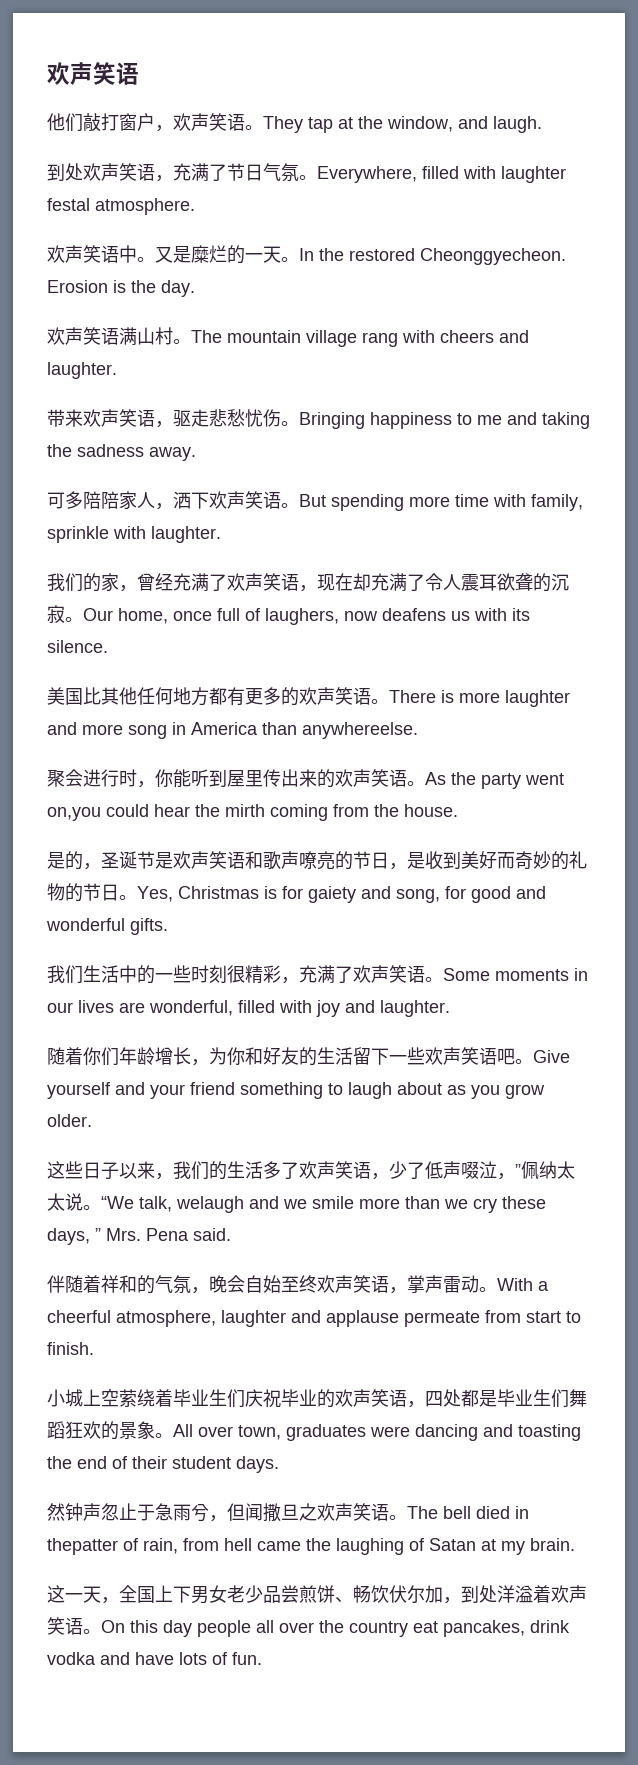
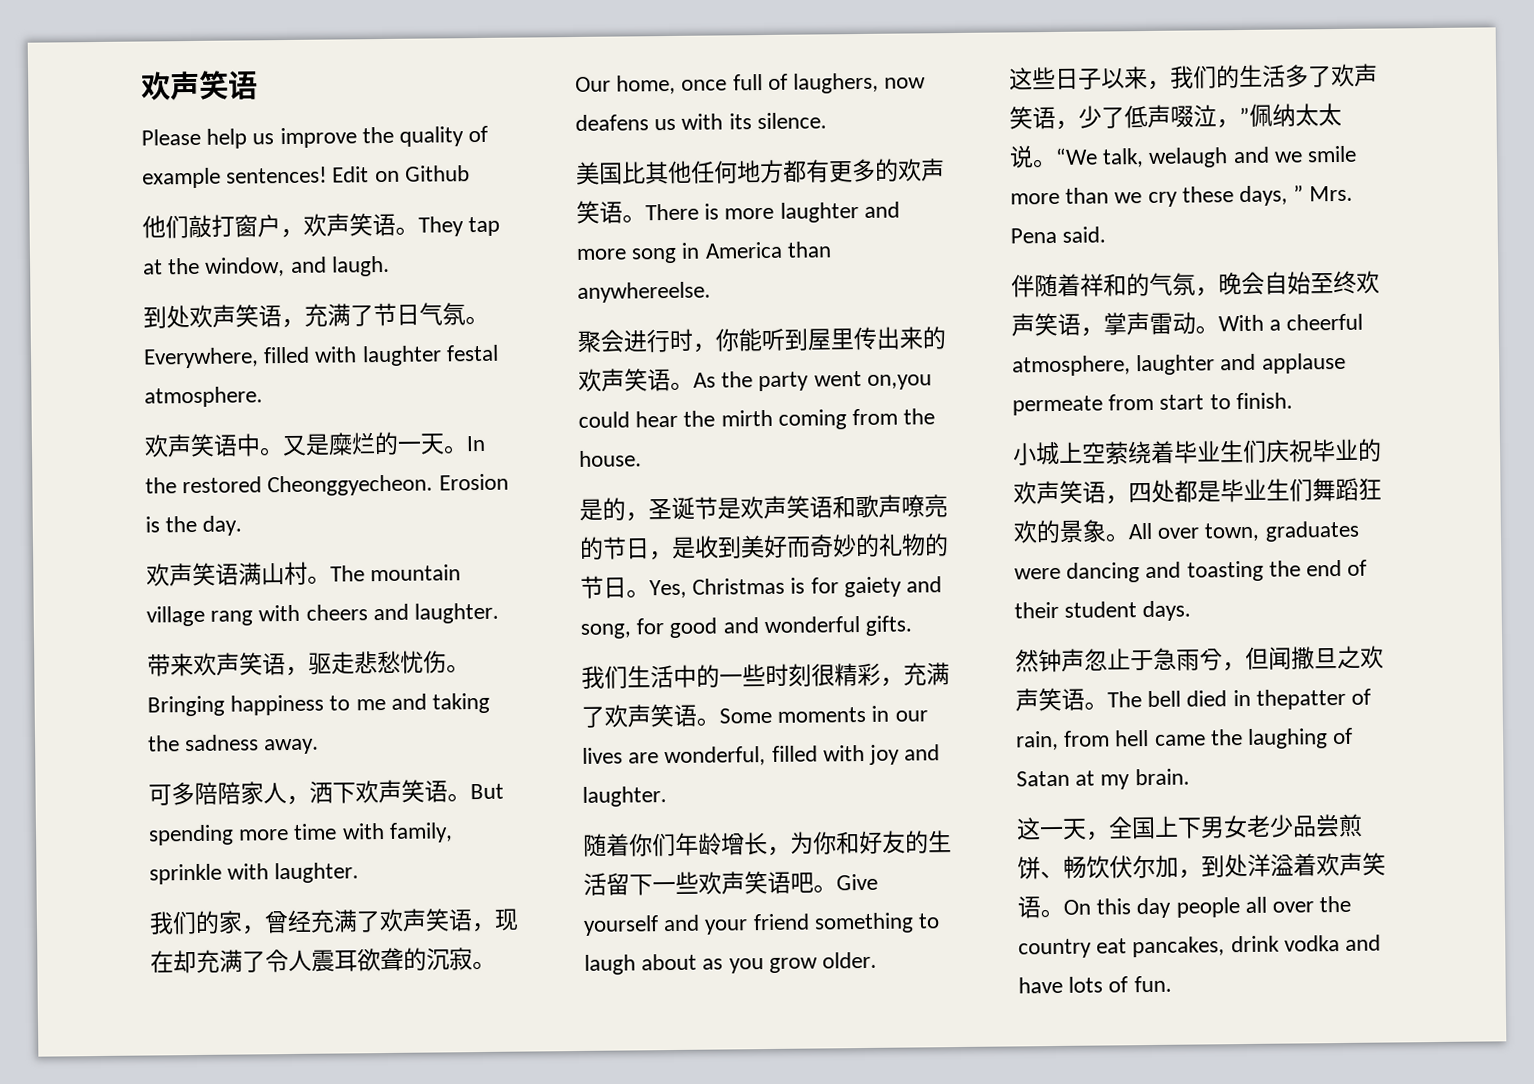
[47,62,139,85] 欢声笑语 -> [141,70,258,101] [141,125,489,149] [142,165,470,189] 欢声笑语 // Please help us improve the quality of example sentences! Edit on Github

